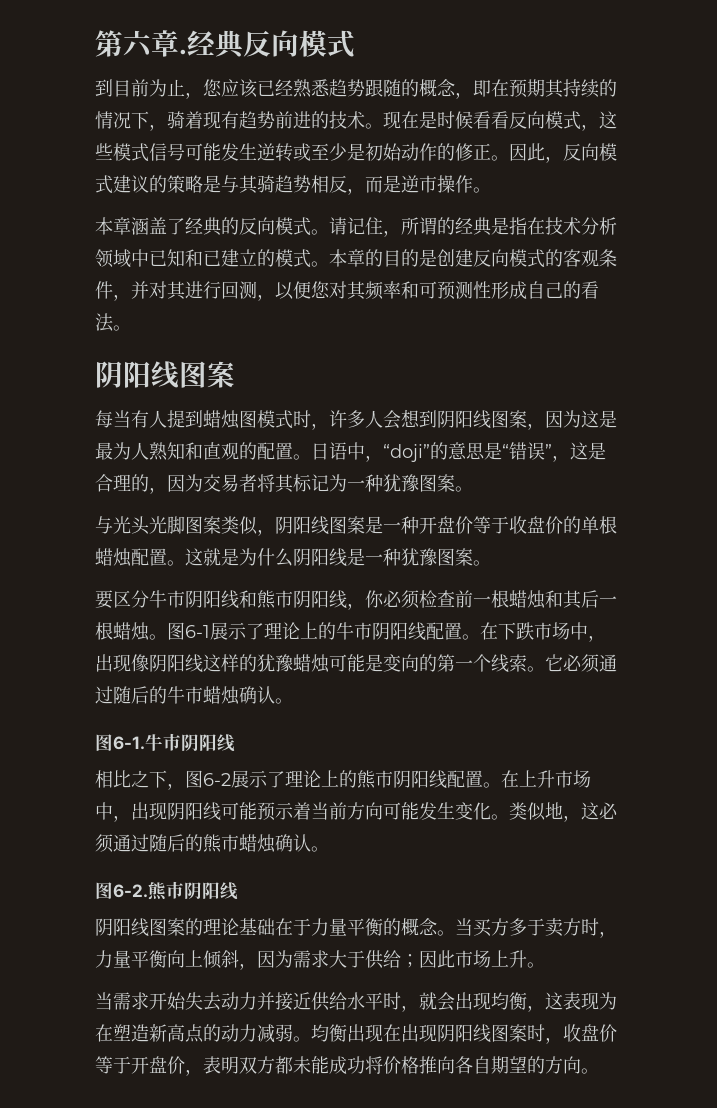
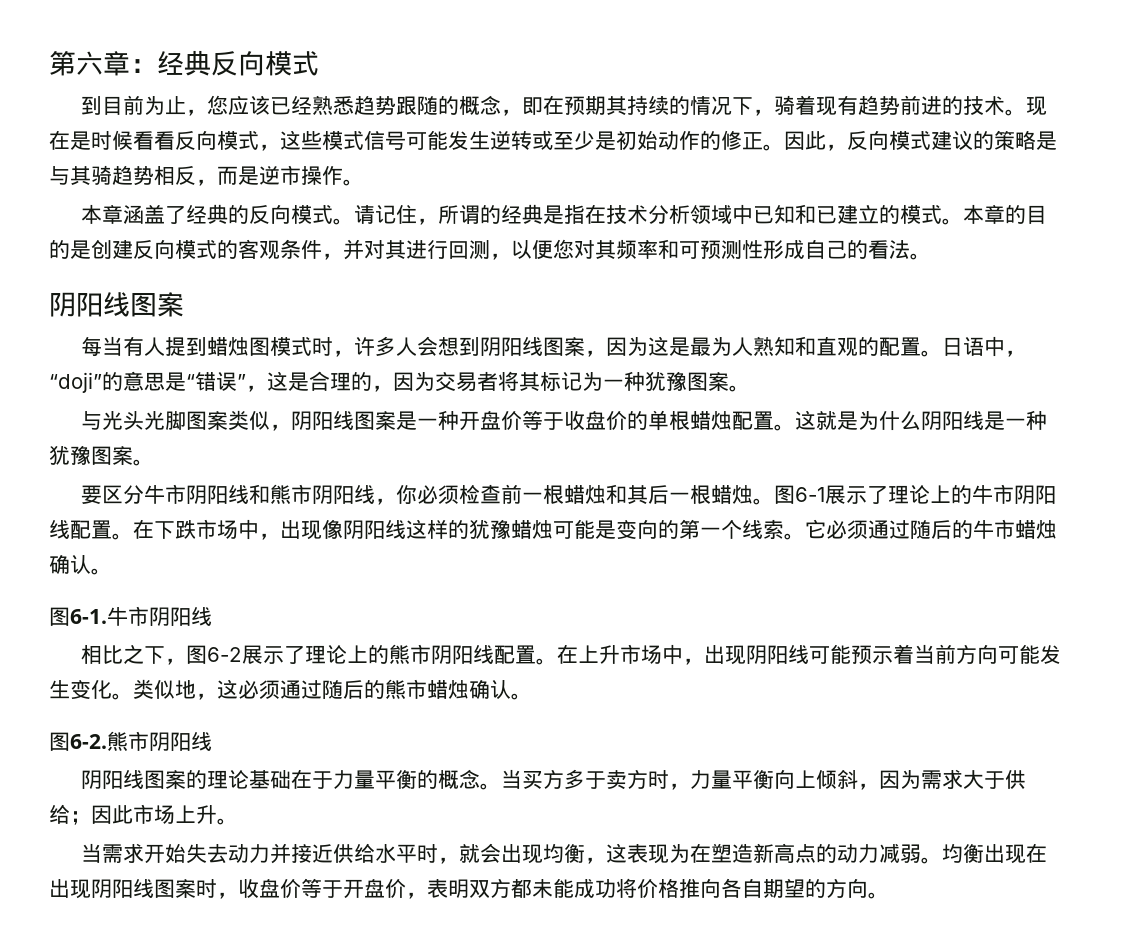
[179,49,187,55] . -> [130,59,157,73] ：

